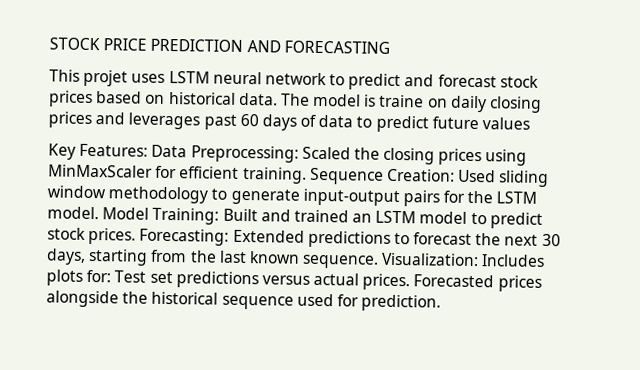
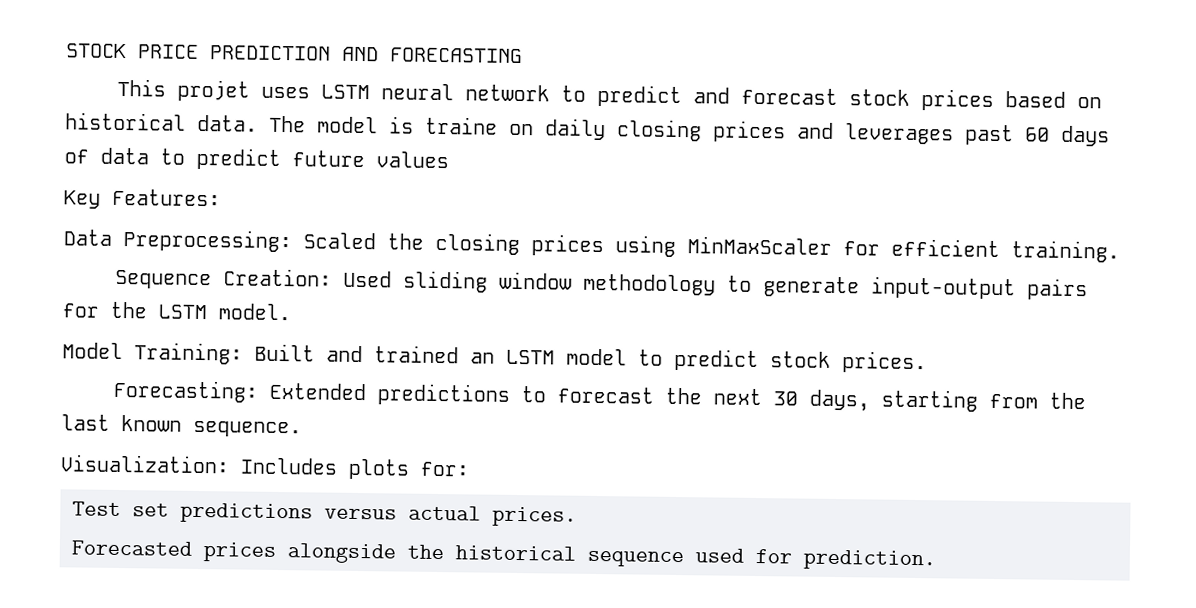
(149, 150) none -> (221, 197) //
(307, 175) none -> (1120, 251) //
(99, 213) none -> (291, 312) //
(137, 236) none -> (927, 362) //
(380, 261) none -> (302, 429) //
(112, 276) none -> (469, 469) //
(411, 282) none -> (577, 516) //

